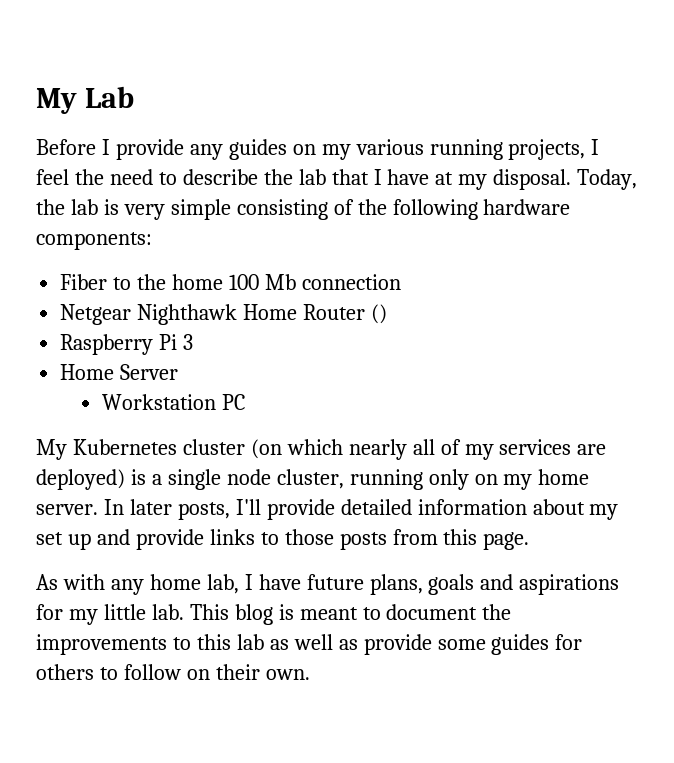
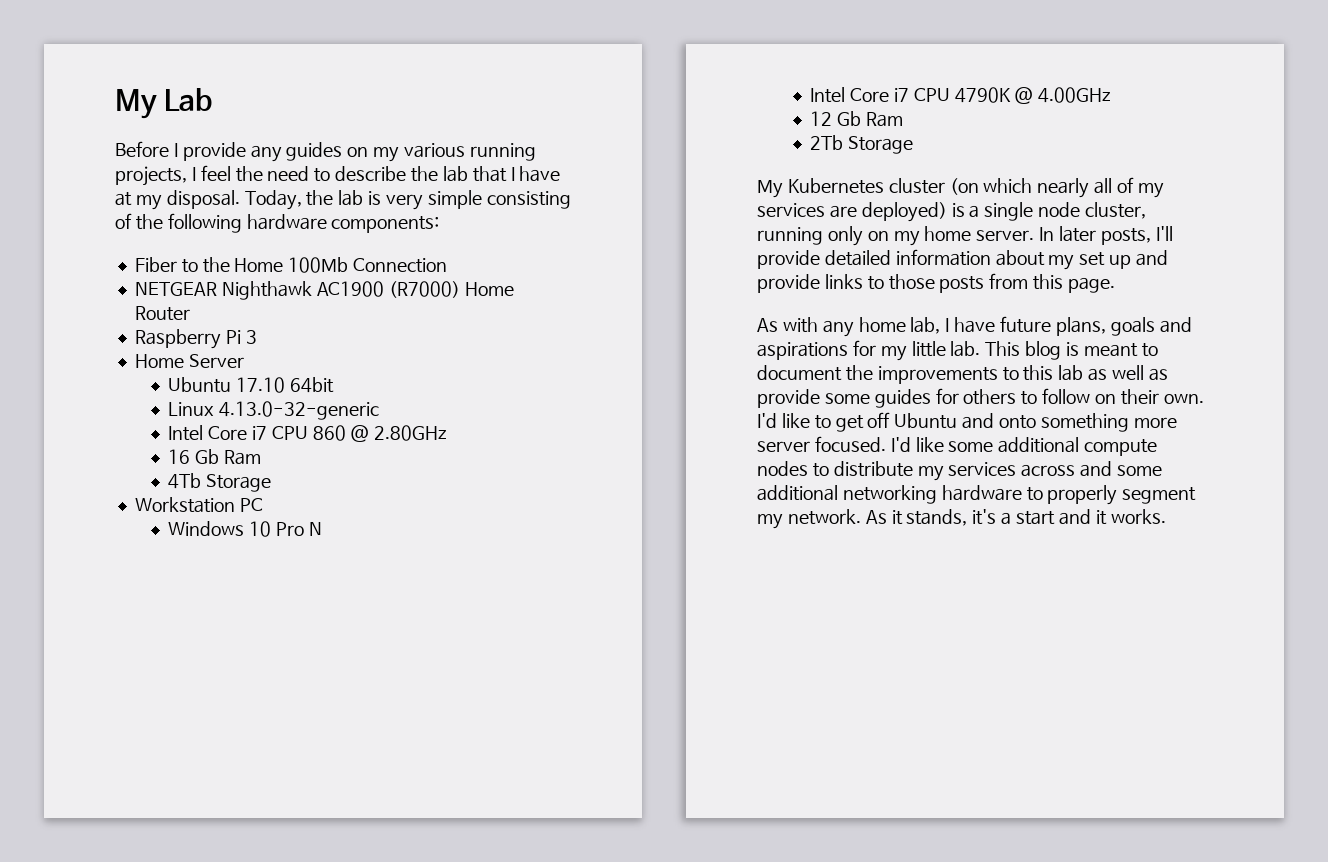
[172,274,401,290] [60,304,238,325] home 100 Mb connection // Netgear Nighthawk -> [234,257,448,273] [134,281,461,300] Home 100Mb Connection // NETGEAR Nighthawk AC1900 (R7000)
[370,304,387,324] () -> (190, 313) none
[101,394,245,410] Workstation PC -> [168,377,334,393] [168,401,379,420] [168,425,448,442] [168,449,261,465] [168,473,271,492] [134,497,263,513] [168,521,322,537] [810,87,1112,104] [810,111,903,127] [810,135,913,154] Ubuntu 17.10 64bit // Linux 4.13.0-32-generic // Intel Core i7 CPU 860 @ 2.80GHz // 16 Gb Ram // 4Tb Storage // Workstation PC // Windows 10 Pro N // Intel Core i7 CPU 4790K @ 4.00GHz // 12 Gb Ram // 2Tb Storage
(310, 674) none -> [757,412,1177,432] [757,436,1158,456] [757,461,1163,481] [757,485,1197,505] [757,509,1166,529] I'd like to get off Ubuntu and onto something more server focused. I'd like some additional compute nodes to distribute my services across and some additional networking hardware to properly segment my network. As it stands, it's a start and it works.

